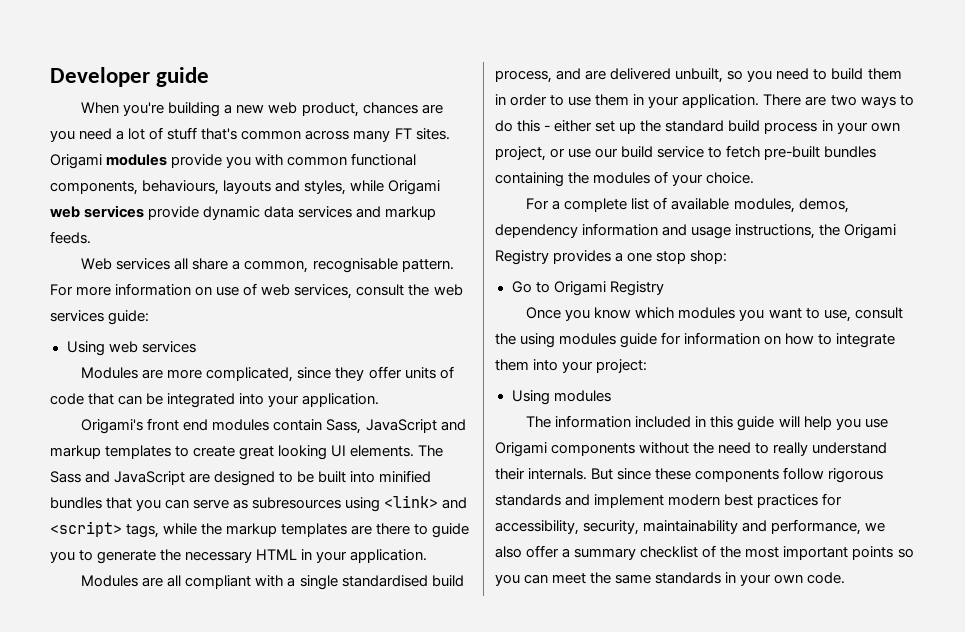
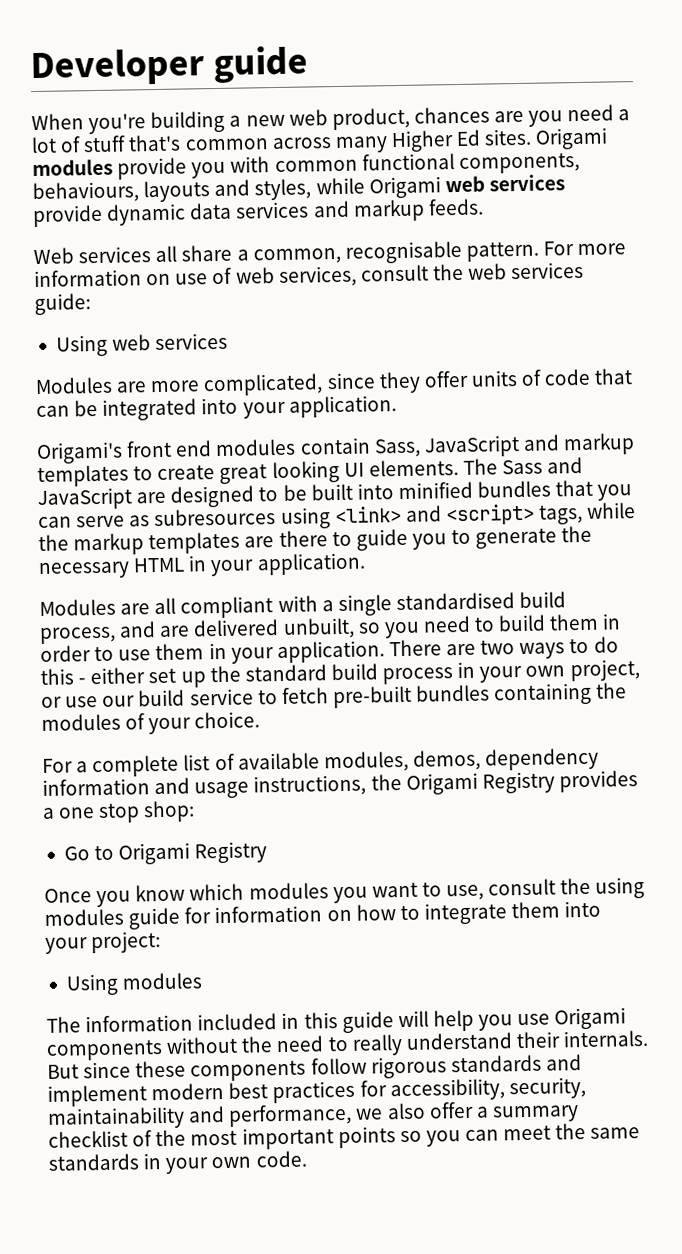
[394,128,412,139] FT -> [390,129,482,153] Higher Ed

